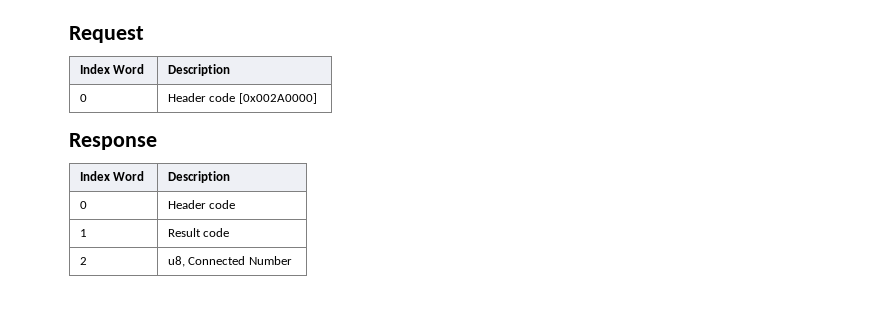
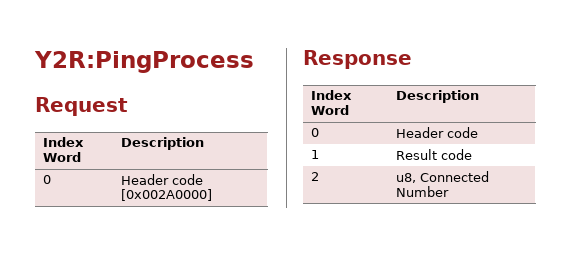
(69, 34) none -> [34,51,254,73] Y2R:PingProcess //

